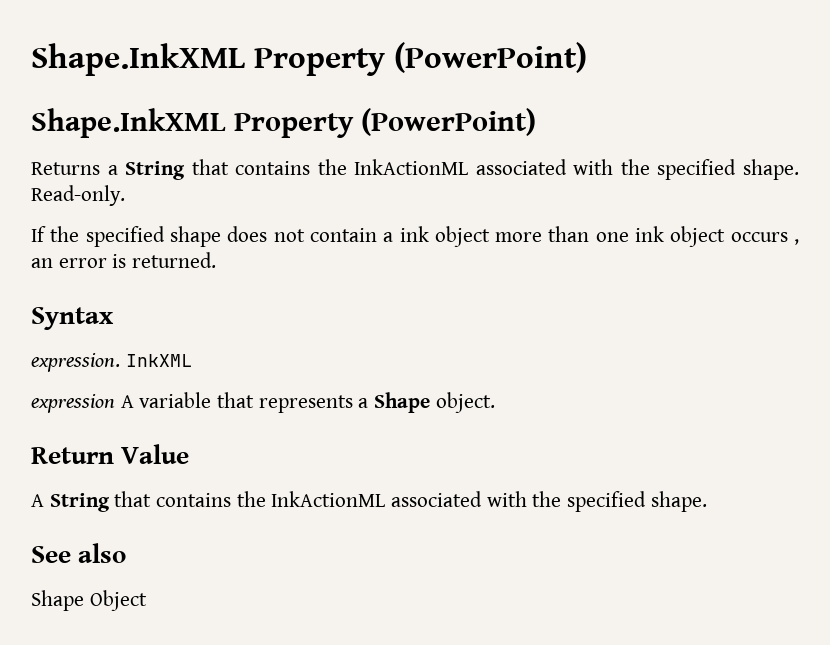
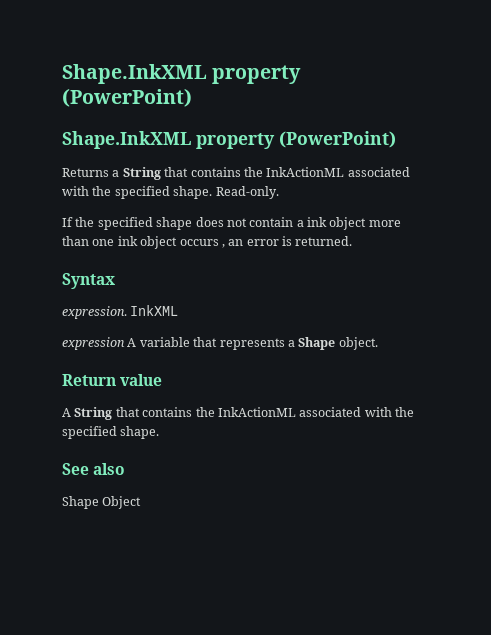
[31,43,385,76] Shape.InkXML Property -> [62,64,302,84] Shape.InkXML property
[234,113,354,138] Property -> [196,133,275,149] property
[121,444,190,464] Value -> [120,374,163,386] value

